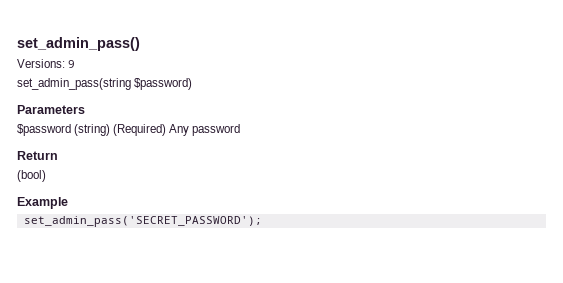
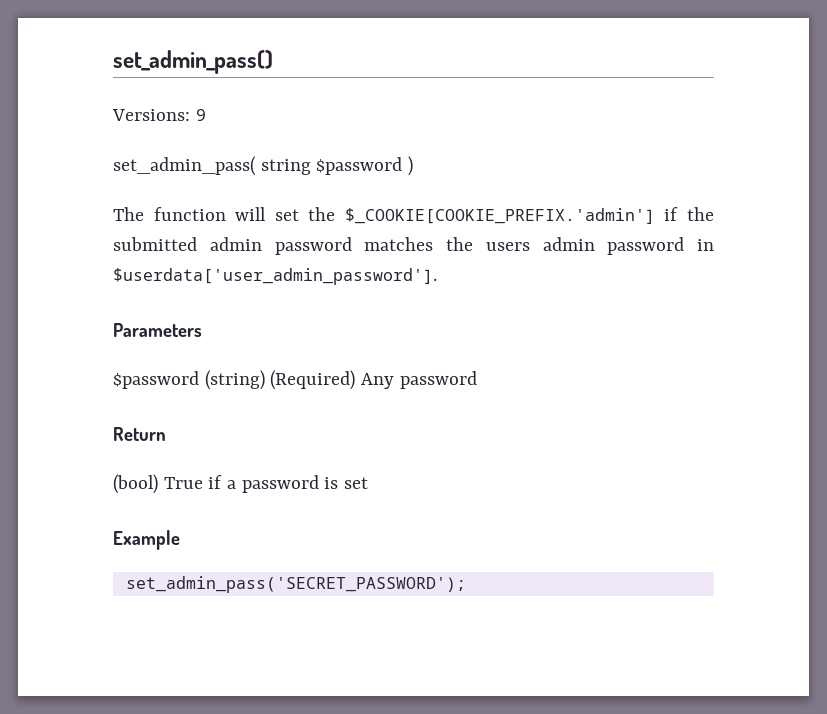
[17,78,193,90] set_admin_pass(string $password) -> [113,156,414,176] [113,207,714,224] [113,237,714,255] [113,268,437,285] set_admin_pass( string $password ) // The function will set the $_COOKIE[COOKIE_PREFIX.'admin'] if the submitted admin password matches the users admin password in $userdata['user_admin_password'].
(46, 176) none -> [163,475,369,493] True if a password is set

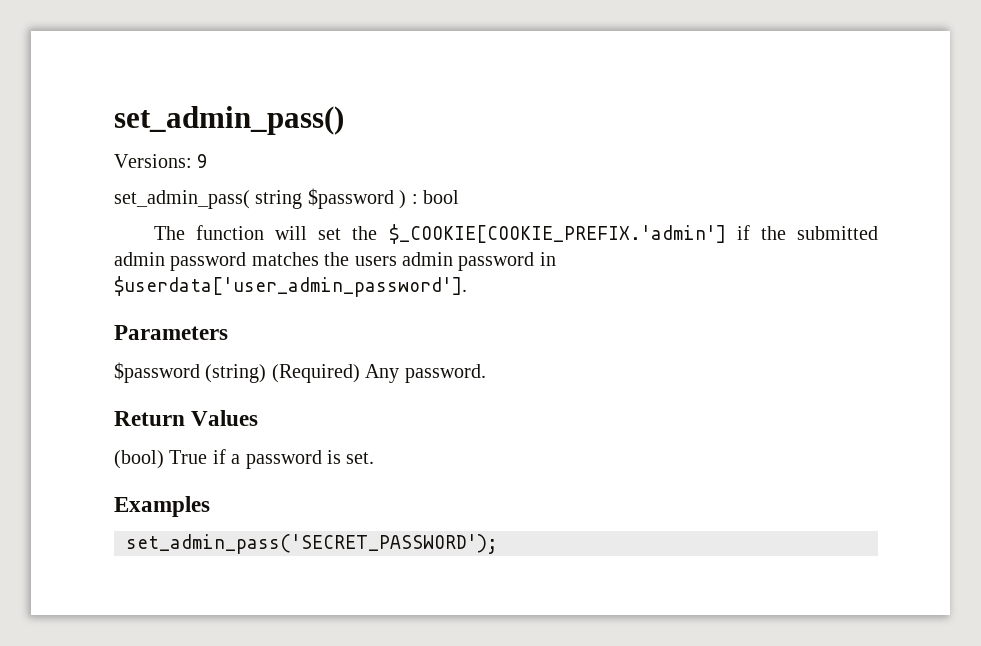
(414, 166) none -> [411,190,459,204] : bool
[399,371,477,389] password -> [404,364,486,383] password.
(166, 434) none -> [191,410,259,426] Values
[344,477,369,489] [113,530,180,550] set // Example -> [346,452,375,464] [114,496,210,517] set. // Examples

